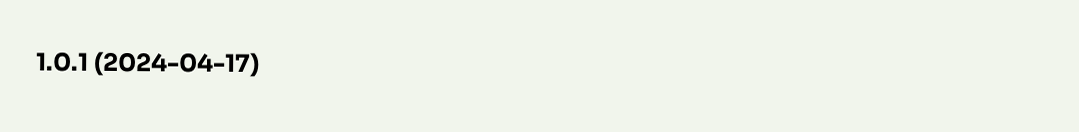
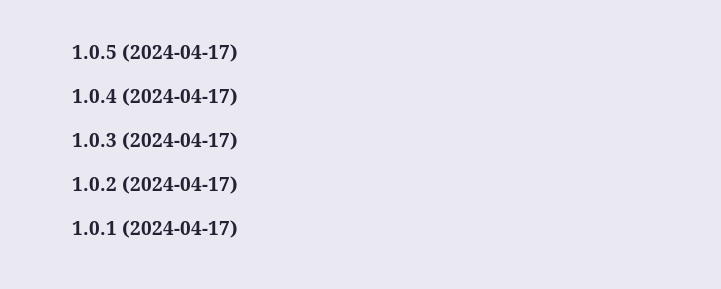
(35, 61) none -> [72,44,239,62] [72,88,239,106] [72,132,239,150] [72,176,239,194] 1.0.5 (2024-04-17) // 1.0.4 (2024-04-17) // 1.0.3 (2024-04-17) // 1.0.2 (2024-04-17) //

